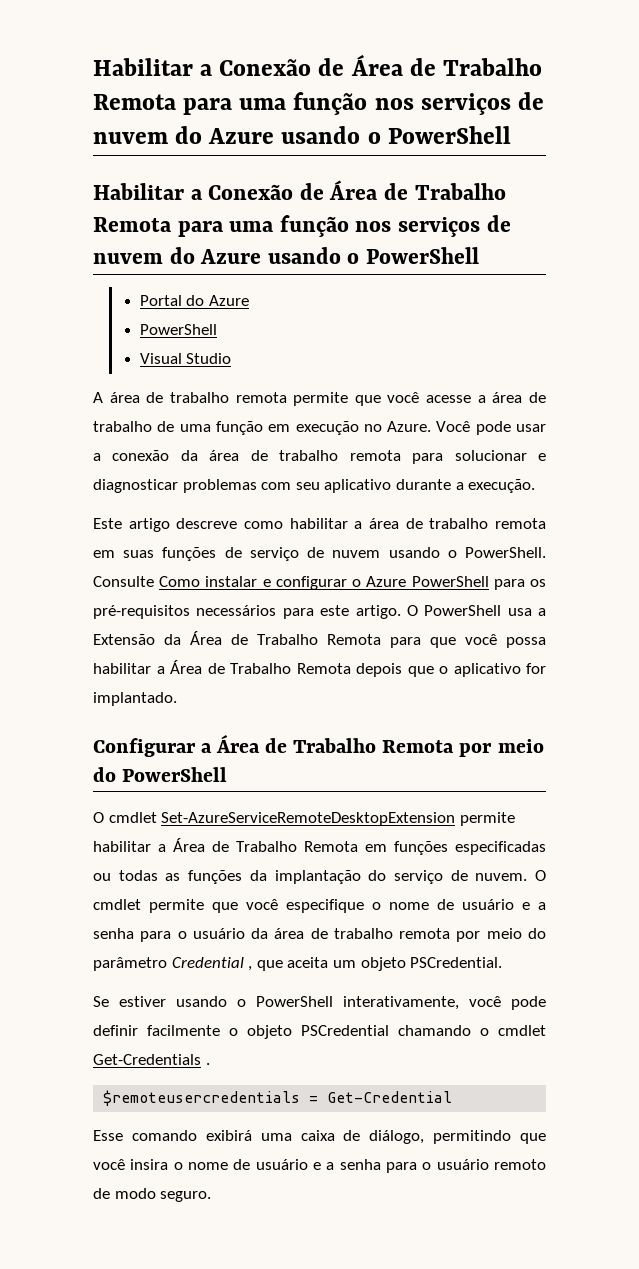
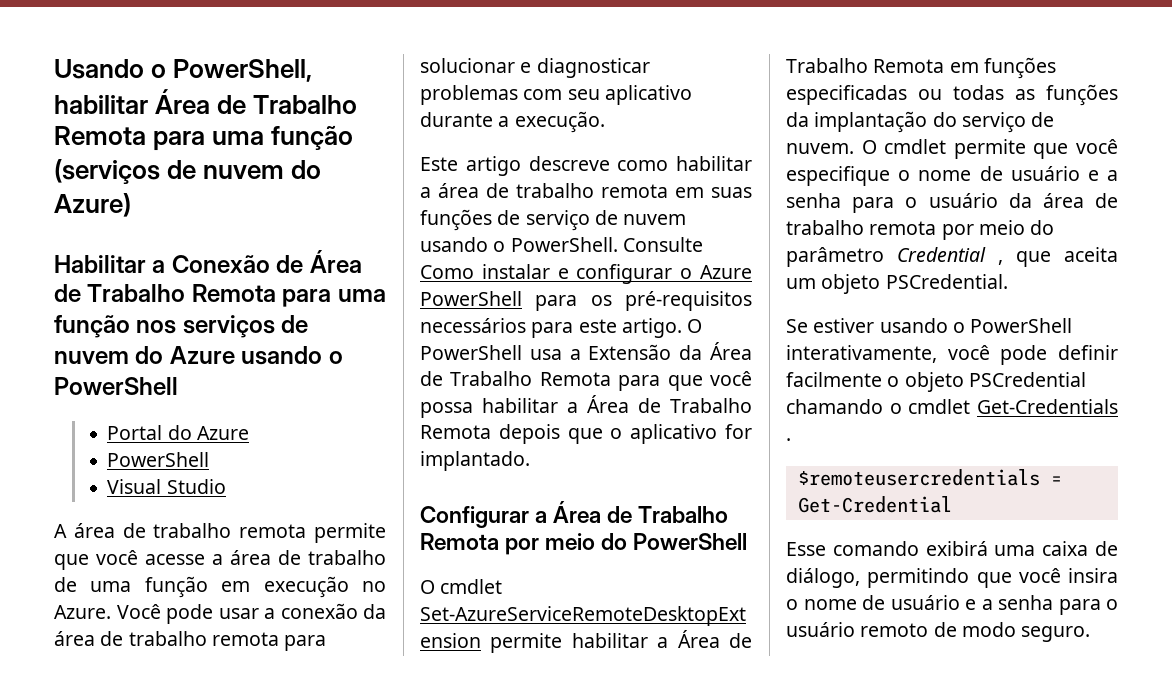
[93,54,542,76] [93,92,544,115] [93,126,511,144] Habilitar a Conexão de Área de Trabalho Remota para uma função nos serviços de nuvem do Azure usando o PowerShell -> [54,59,313,82] [54,89,358,114] [54,125,354,151] [54,159,322,184] [54,193,131,217] Usando o PowerShell, habilitar Área de Trabalho Remota para uma função (serviços de nuvem do Azure)

